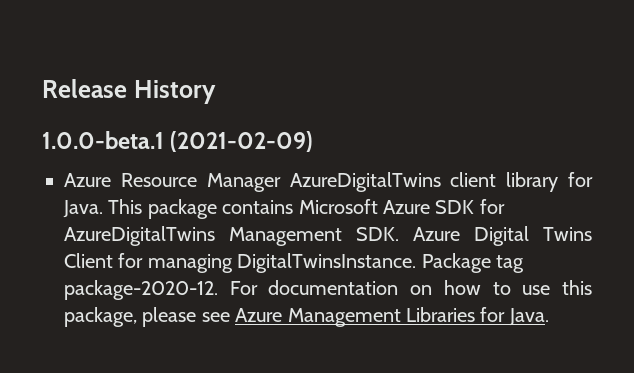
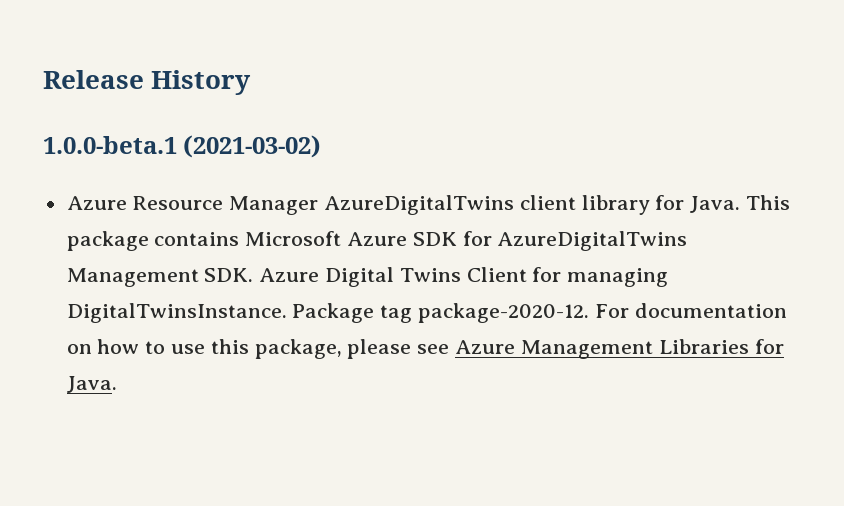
[170,131,314,152] (2021-02-09) -> [183,135,322,158] (2021-03-02)

